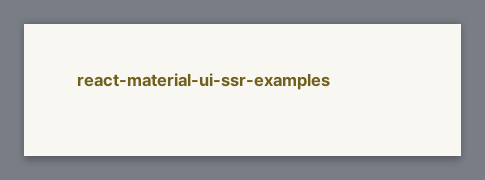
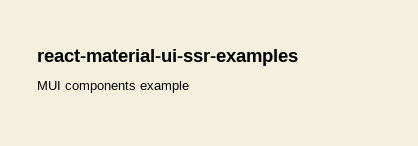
(330, 81) none -> [37,81,189,93] // MUI components example

